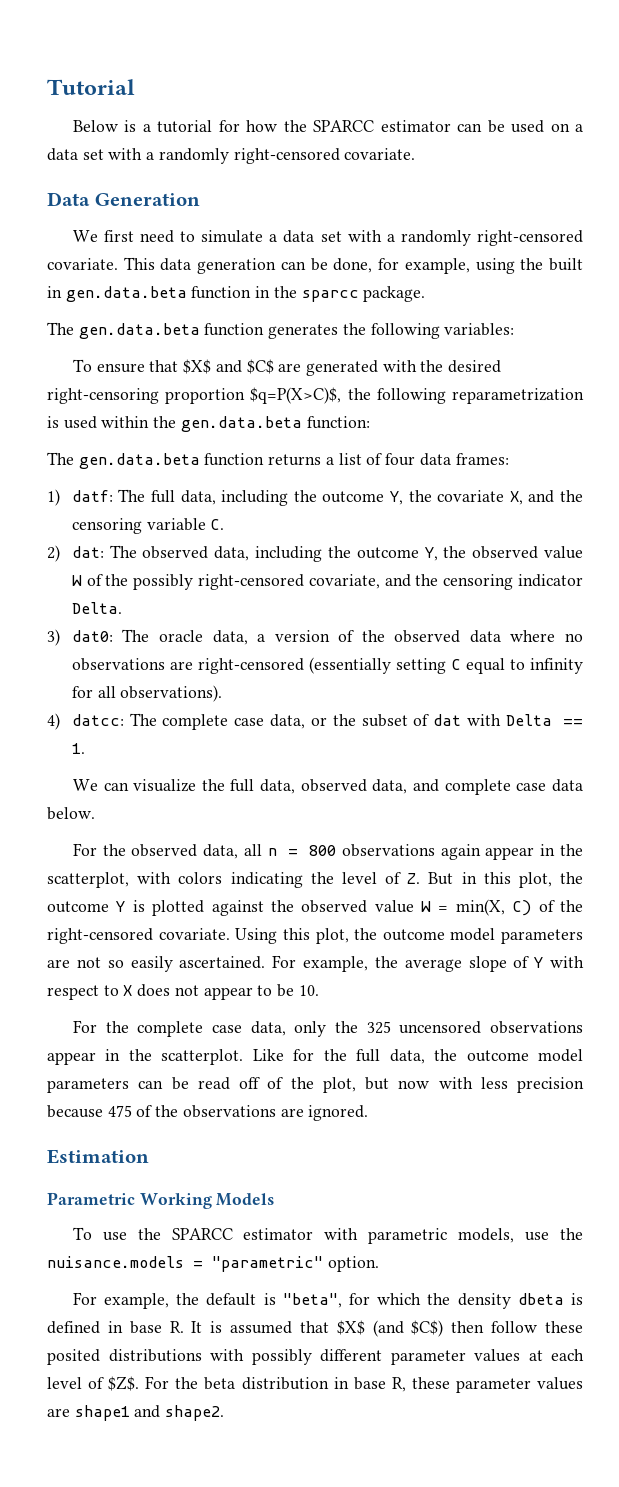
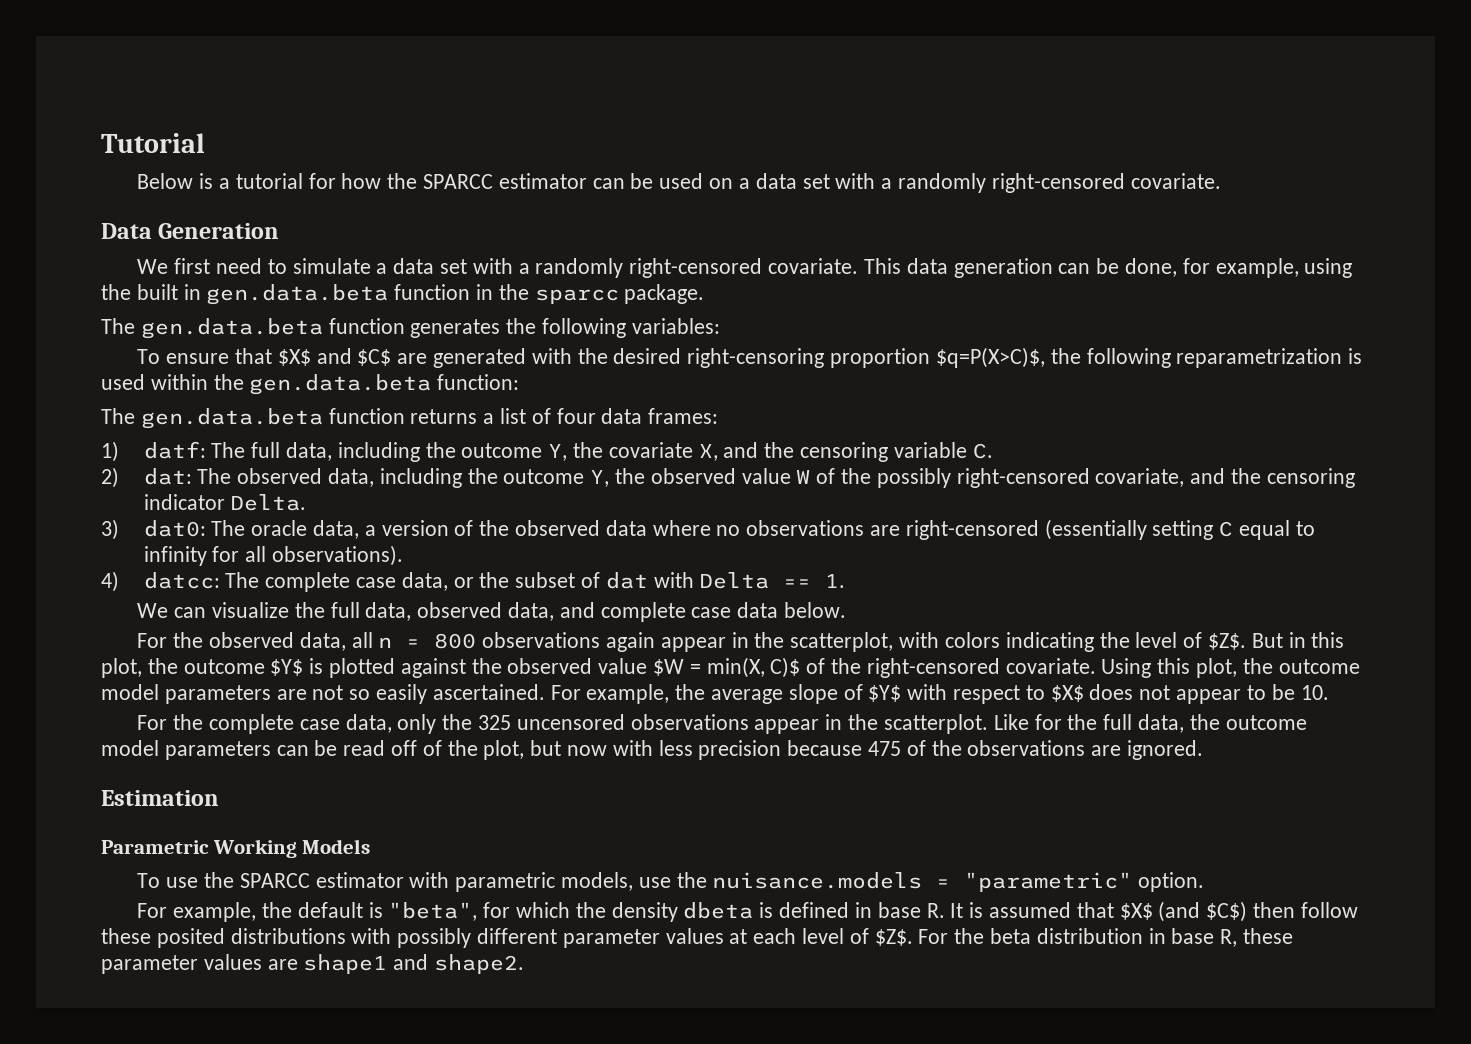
[407,873,421,884] Z. -> [1207,633,1246,650] $Z$.
[116,901,126,912] Y -> [270,659,304,676] $Y$
[421,901,432,912] W -> [653,659,685,676] $W
[512,900,532,916] C) -> [770,657,801,678] C)$
[534,957,544,968] Y -> [868,685,902,702] $Y$
[123,985,133,996] X -> [1050,685,1084,702] $X$

